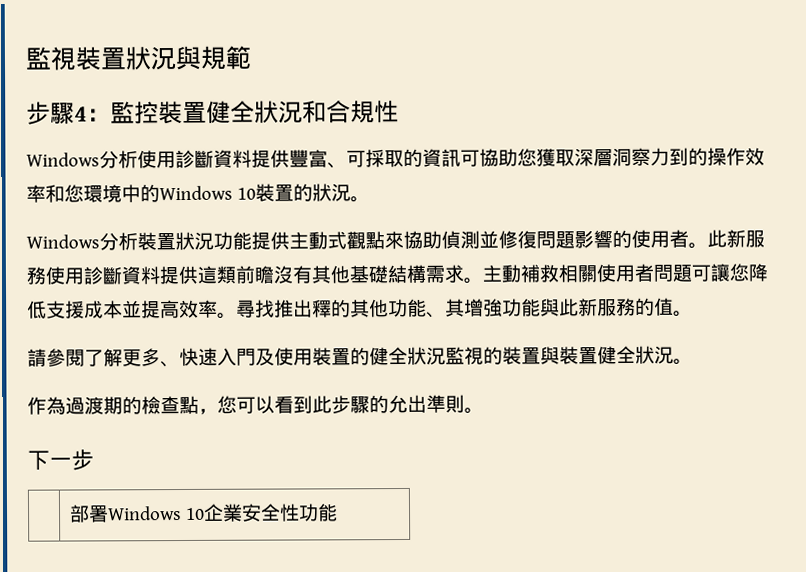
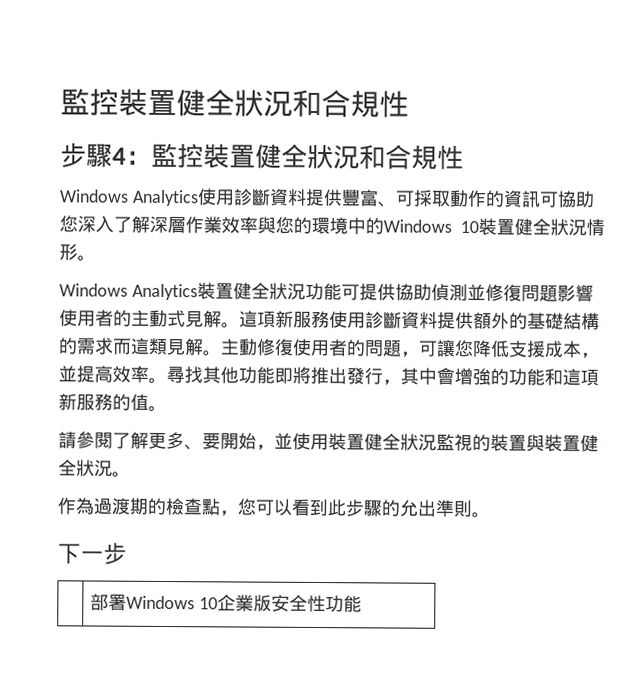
[25,45,252,71] 監視裝置狀況與規範 -> [60,88,409,118] 監控裝置健全狀況和合規性
[99,150,138,169] 分析 -> [131,189,199,207] Analytics
(404, 158) none -> [448,189,487,208] 動作
[536,147,765,167] [26,184,84,203] 獲取深層洞察力到的操作效率和您 -> [77,215,312,234] 深入了解深層作業效率與您的
[292,183,351,202] 的狀況 -> [514,218,605,236] [59,243,78,261] 健全狀況情形
[99,230,404,251] 分析裝置狀況功能提供主動式觀點來 -> [131,282,396,301] Analytics裝置健全狀況功能可提供
[612,229,727,249] 的使用者。此 -> [59,309,276,329] 使用者的主動式見解。這項
[197,263,692,284] 這類前瞻沒有其他基礎結構需求。主動補救相關使用者問題 -> [473,312,600,330] [58,337,419,358] 額外的基礎結構的需求而這類見解。主動修復使用者的問題，
(123, 309) none -> [580,352,599,359] ，
[274,298,579,318] 推出釋的其他功能、其增強功能與此 -> [202,366,599,386] 其他功能即將推出發行，其中會增強的功能和這項
[179,347,275,367] 快速入門及 -> [202,432,293,451] 要開始，並
[350,347,370,366] 的 -> (365, 442) none
(244, 512) none -> [252,594,272,612] 版

